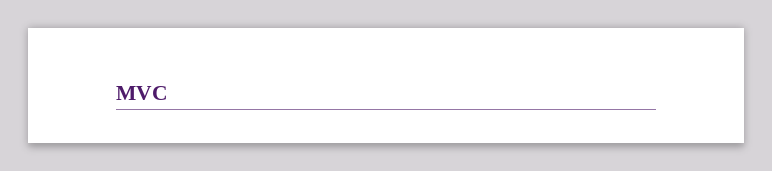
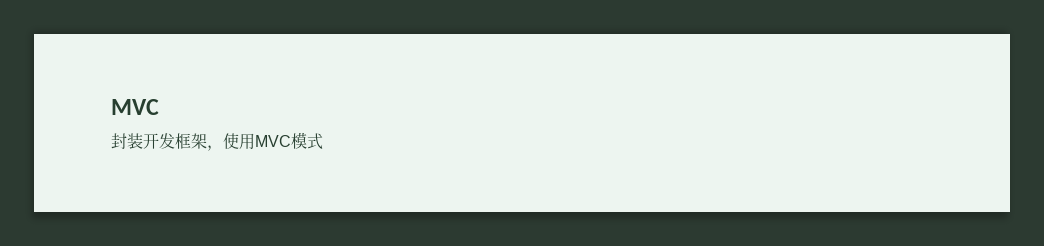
[116,86,168,100] MVC -> [111,99,159,115] [111,132,323,151] MVC // 封装开发框架，使用MVC模式

